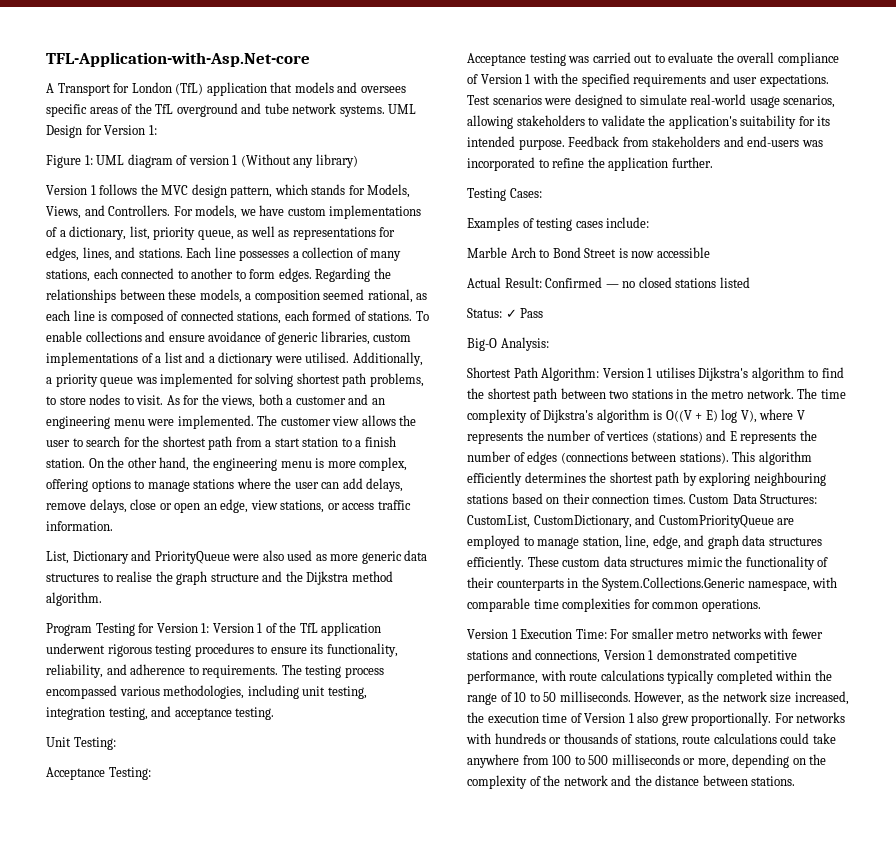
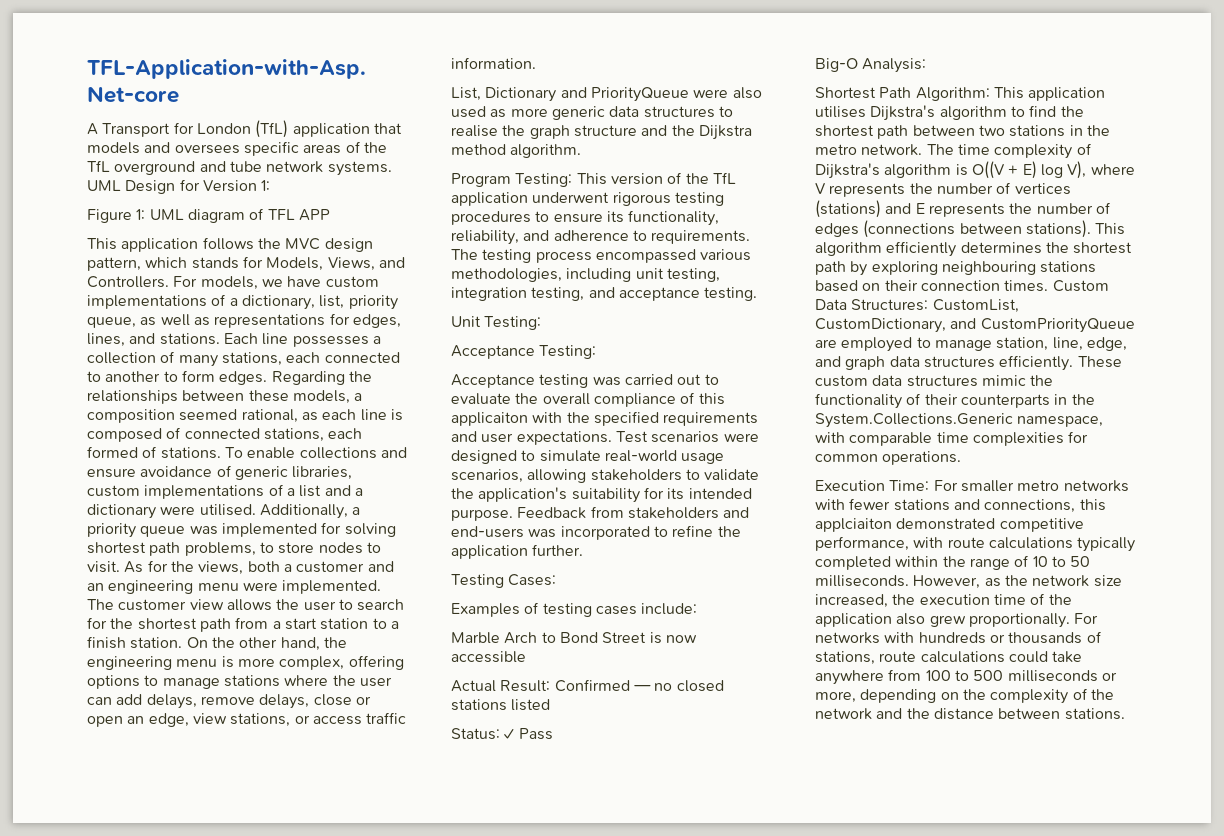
[188,154,358,168] [46,185,96,195] version 1 (Without any library) // Version 1 -> [267,209,330,221] [87,238,199,252] TFL APP // This application
[95,623,263,636] Testing for Version 1: Version 1 -> [515,173,663,187] Testing: This version
[480,74,531,84] Version 1 -> [698,393,725,405] [451,412,528,426] this applicaiton
[602,368,653,378] Version 1 -> [993,87,1106,101] This application
[467,629,517,639] Version 1 -> (962, 458) none
[603,650,654,660] Version 1 -> [1079,499,1106,511] [815,518,892,532] this applciaiton
[584,713,634,723] Version 1 -> [1048,594,1072,605] [815,613,892,627] the application

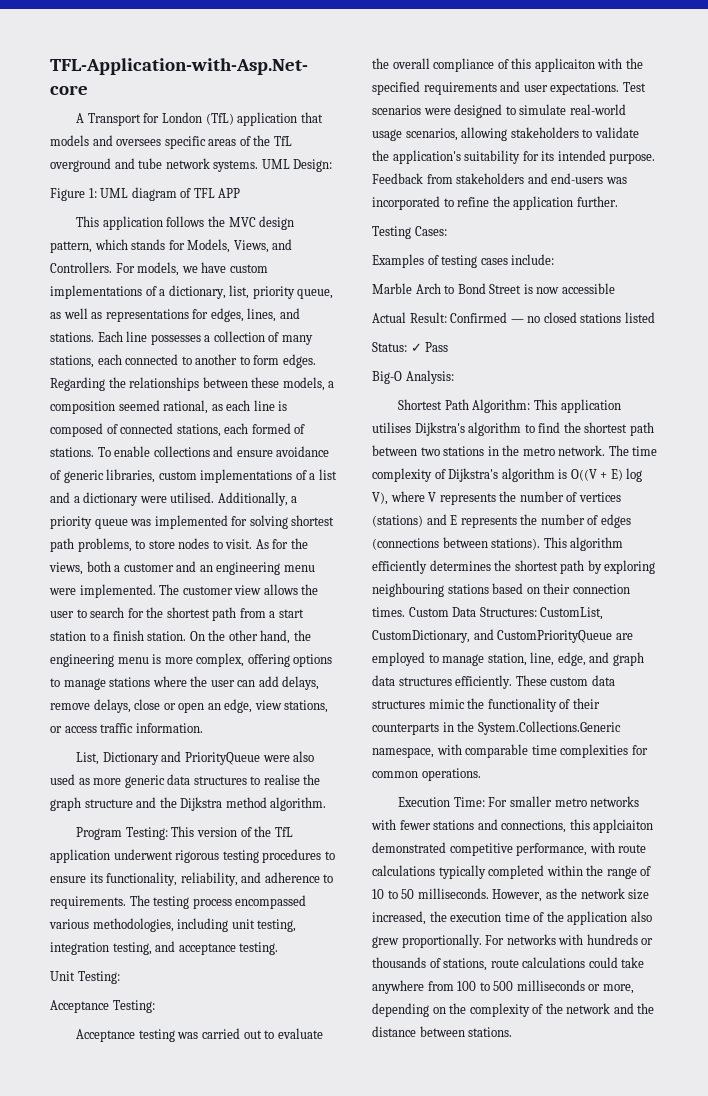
[125,179,271,194] Design for Version 1: -> [293,159,333,172] Design:

